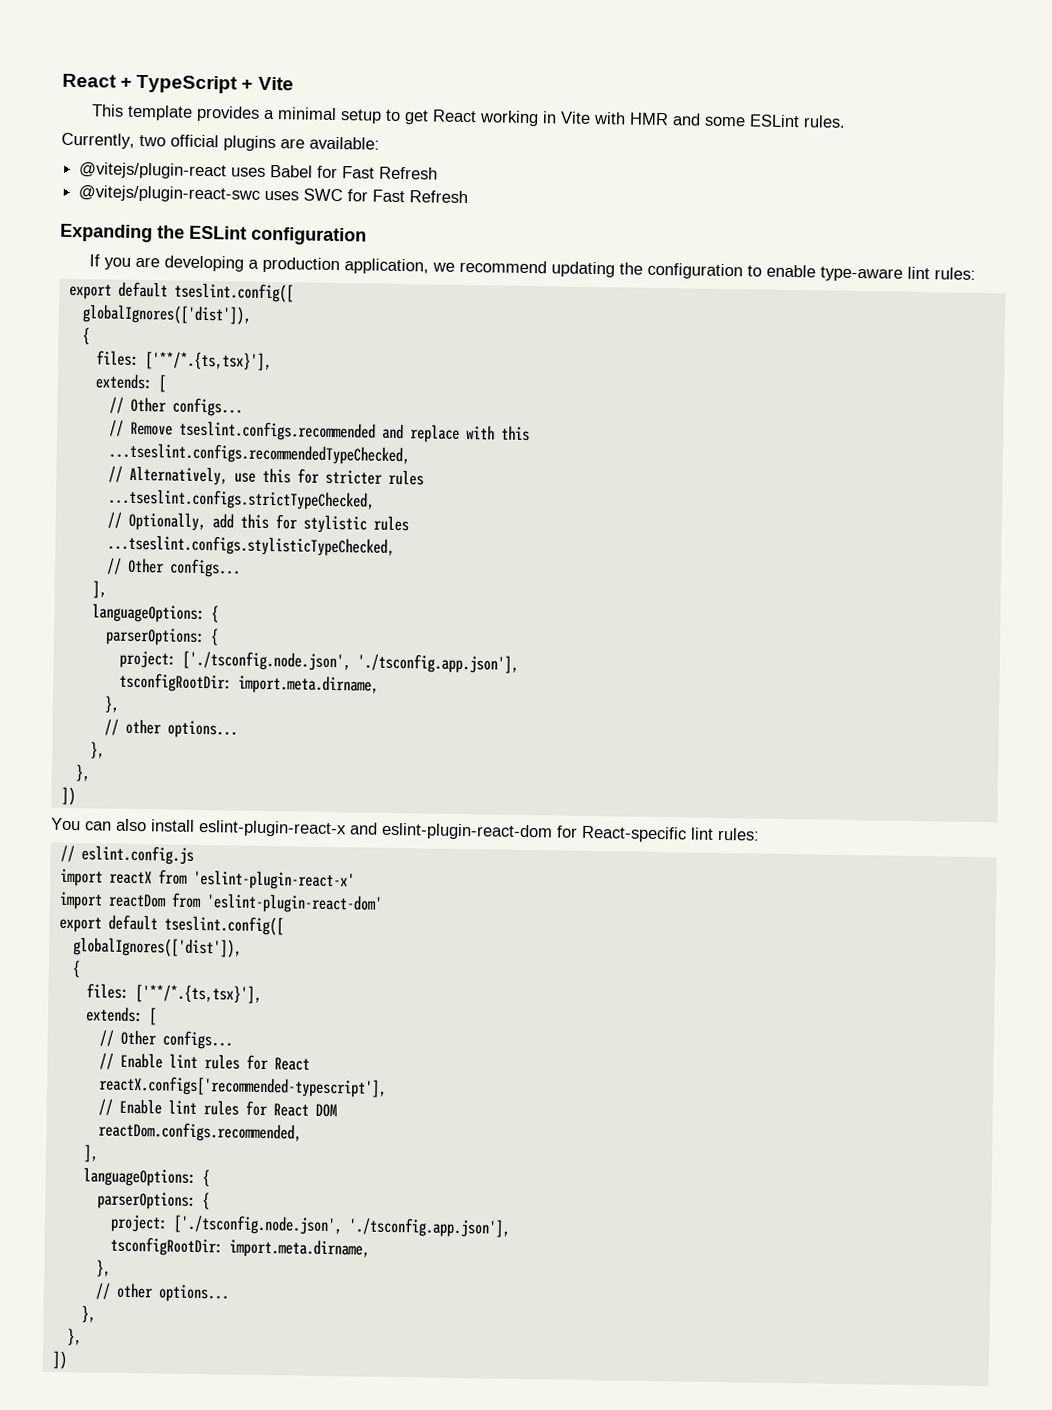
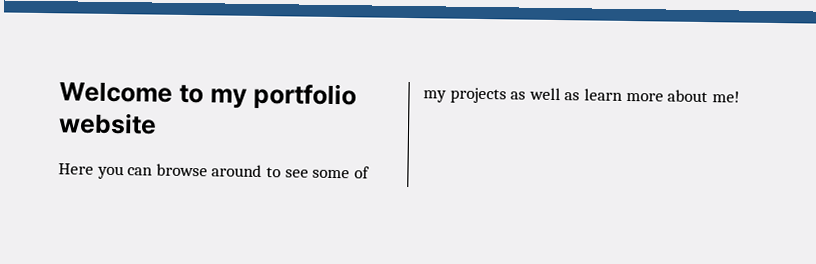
[62,73,294,94] [91,104,847,128] [61,132,380,152] [79,162,439,180] [78,185,469,204] [60,223,367,246] [89,254,977,282] [68,281,294,303] [81,304,252,325] [81,327,90,345] [95,350,272,372] [94,373,167,393] [108,396,243,417] [108,419,530,443] [107,442,410,466] [107,465,424,486] [106,488,375,511] [106,511,409,534] [106,534,395,557] [105,557,241,578] [91,580,107,599] [91,603,219,624] [104,627,219,647] [118,650,519,674] [118,672,379,695] [103,695,120,713] [103,718,238,739] [89,741,105,759] [74,764,91,782] [60,786,76,806] [51,817,760,843] [59,844,194,865] [59,868,355,891] [58,891,383,914] [58,914,284,936] [72,937,242,958] [71,960,81,978] [85,983,262,1004] [85,1006,157,1026] [98,1029,233,1050] [98,1052,310,1071] [97,1075,387,1098] [97,1098,337,1118] [97,1121,302,1143] [82,1144,99,1163] [82,1167,210,1187] [96,1191,210,1210] [109,1214,511,1238] [109,1236,370,1259] [95,1259,111,1277] [94,1282,230,1303] [80,1305,96,1323] [66,1328,82,1346] [51,1350,68,1370] React + TypeScript + Vite // This template provides a minimal setup to get React working in Vite with HMR and some ESLint rules. // Currently, two official plugins are available: // @vitejs/plugin-react uses Babel for Fast Refresh // @vitejs/plugin-react-swc uses SWC for Fast Refresh // Expanding the ESLint configuration // If you are developing a production application, we recommend updating the configuration to enable type-aware lint rules: // export default tseslint.config([ // globalIgnores(['dist']), // { // files: ['**/*.{ts,tsx}'], // extends: [ // // Other configs... // // Remove tseslint.configs.recommended and replace with this // ...tseslint.configs.recommendedTypeChecked, // // Alternatively, use this for stricter rules // ...tseslint.configs.strictTypeChecked, // // Optionally, add this for stylistic rules // ...tseslint.configs.stylisticTypeChecked, // // Other configs... // ], // languageOptions: { // parserOptions: { // project: ['./tsconfig.node.json', './tsconfig.app.json'], // tsconfigRootDir: import.meta.dirname, // }, // // other options... // }, // }, // ]) // You can also install eslint-plugin-react-x and eslint-plugin-react-dom for React-specific lint rules: // // eslint.config.js // import reactX from 'eslint-plugin-react-x' // import reactDom from 'eslint-plugin-react-dom' // export default tseslint.config([ // globalIgnores(['dist']), // { // files: ['**/*.{ts,tsx}'], // extends: [ // // Other configs... // // Enable lint rules for React // reactX.configs['recommended-typescript'], // // Enable lint rules for React DOM // reactDom.configs.recommended, // ], // languageOptions: { // parserOptions: { // project: ['./tsconfig.node.json', './tsconfig.app.json'], // tsconfigRootDir: import.meta.dirname, // }, // // other options... // }, // }, // ]) -> [59,81,357,111] [58,112,157,135] [58,163,370,180] [423,87,740,104] Welcome to my portfolio website // Here you can browse around to see some of my projects as well as learn more about me!

